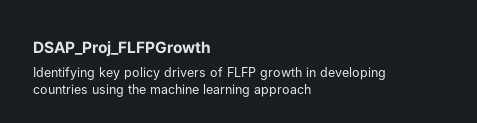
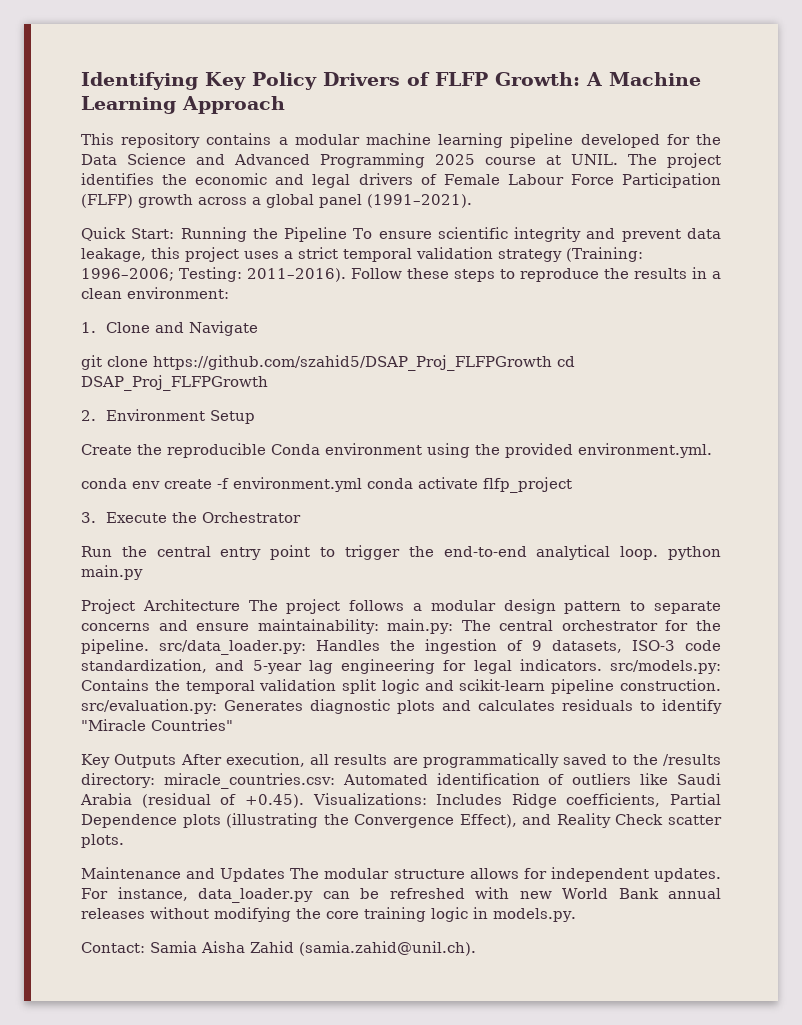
[33,41,211,57] [33,67,386,80] [33,84,311,97] DSAP_Proj_FLFPGrowth // Identifying key policy drivers of FLFP growth in developing countries using the machine learning approach -> [81,72,701,90] [81,96,285,114] [81,133,721,148] [81,153,721,168] [81,173,722,188] [81,194,472,208] [81,227,722,242] [81,247,643,262] [81,267,721,282] [81,287,229,299] [81,321,259,336] [81,355,575,371] [81,375,268,391] [81,409,256,424] [81,443,712,458] [81,477,572,493] [81,512,302,523] [81,545,721,560] [81,565,143,580] [81,599,721,614] [81,619,721,634] [81,639,721,655] [81,659,721,674] [81,679,721,694] [81,699,722,714] [81,719,233,731] [81,753,721,768] [81,773,721,789] [80,793,721,808] [81,813,722,828] [81,834,124,848] [81,867,721,882] [81,887,721,903] [81,907,576,922] [81,941,476,956] Identifying Key Policy Drivers of FLFP Growth: A Machine Learning Approach // This repository contains a modular machine learning pipeline developed for the Data Science and Advanced Programming 2025 course at UNIL. The project identifies the economic and legal drivers of Female Labour Force Participation (FLFP) growth across a global panel (1991–2021). // Quick Start: Running the Pipeline To ensure scientific integrity and prevent data leakage, this project uses a strict temporal validation strategy (Training: 1996–2006; Testing: 2011–2016). Follow these steps to reproduce the results in a clean environment: // 1. Clone and Navigate // git clone https://github.com/szahid5/DSAP_Proj_FLFPGrowth cd DSAP_Proj_FLFPGrowth // 2. Environment Setup // Create the reproducible Conda environment using the provided environment.yml. // conda env create -f environment.yml conda activate flfp_project // 3. Execute the Orchestrator // Run the central entry point to trigger the end-to-end analytical loop. python main.py // Project Architecture The project follows a modular design pattern to separate concerns and ensure maintainability: main.py: The central orchestrator for the pipeline. src/data_loader.py: Handles the ingestion of 9 datasets, ISO-3 code standardization, and 5-year lag engineering for legal indicators. src/models.py: Contains the temporal validation split logic and scikit-learn pipeline construction. src/evaluation.py: Generates diagnostic plots and calculates residuals to identify "Miracle Countries" // Key Outputs After execution, all results are programmatically saved to the /results directory: miracle_countries.csv: Automated identification of outliers like Saudi Arabia (residual of +0.45). Visualizations: Includes Ridge coefficients, Partial Dependence plots (illustrating the Convergence Effect), and Reality Check scatter plots. // Maintenance and Updates The modular structure allows for independent updates. For instance, data_loader.py can be refreshed with new World Bank annual releases without modifying the core training logic in models.py. // Contact: Samia Aisha Zahid (samia.zahid@unil.ch).

